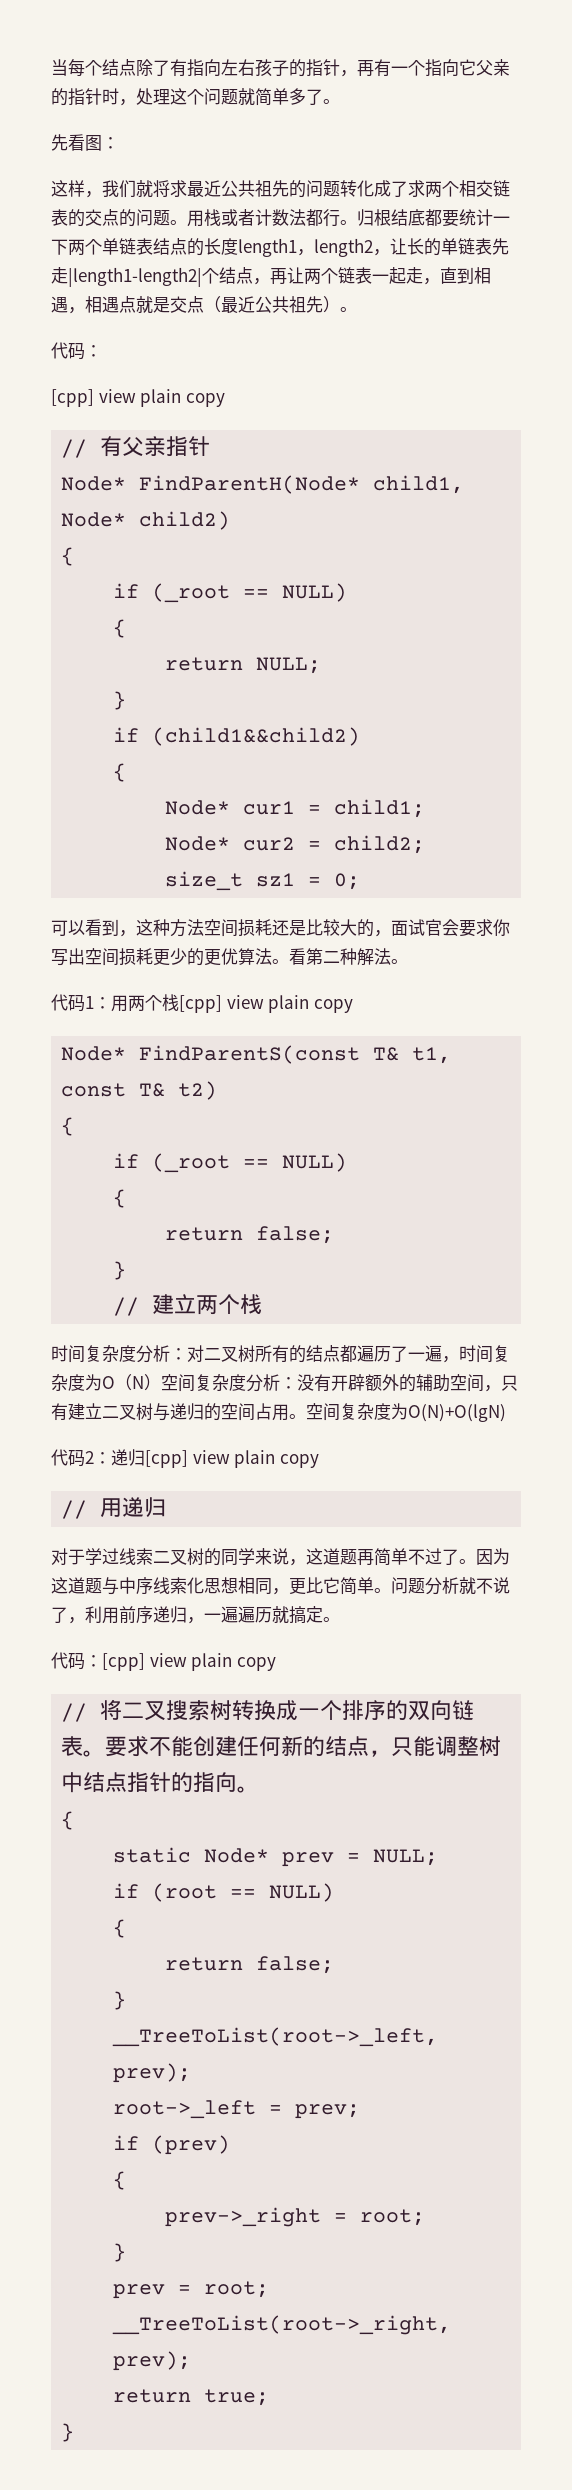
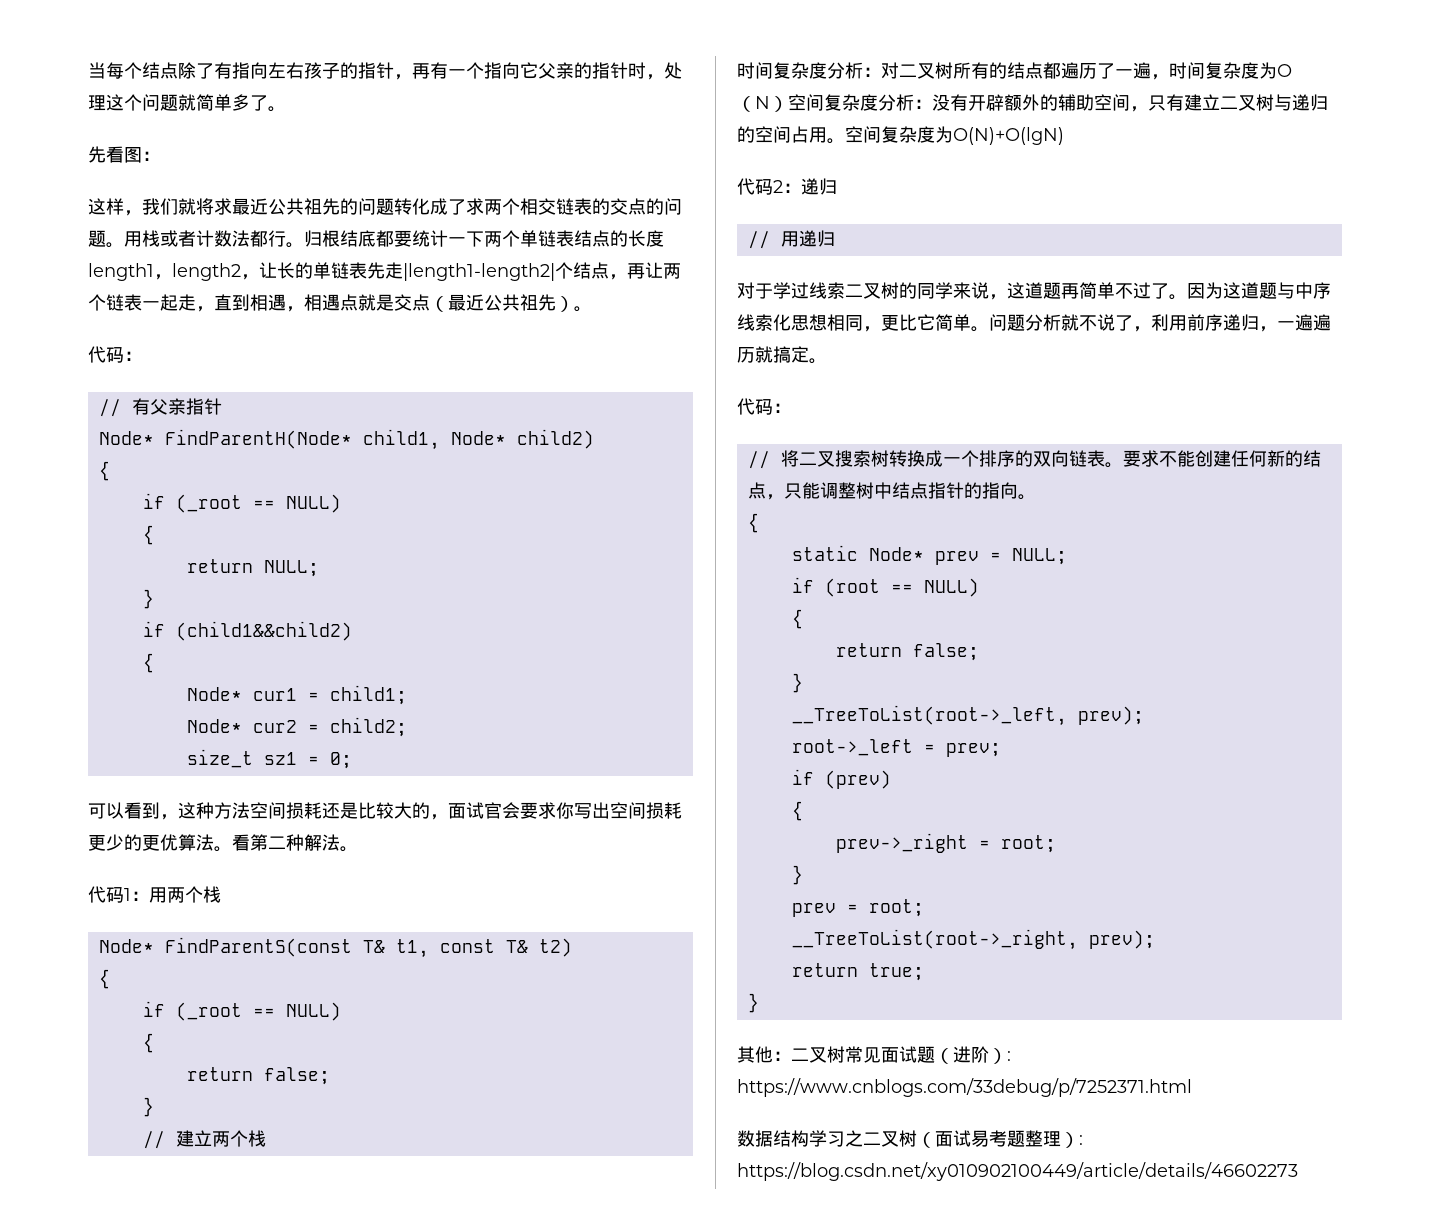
[51,389,225,407] // [cpp] view plain copy -> (142, 356) none
[179,995,353,1013] [cpp] view plain copy -> (221, 894) none
[145,1450,319,1468] [cpp] view plain copy -> (837, 186) none
[102,1653,276,1671] [cpp] view plain copy -> (791, 408) none
(75, 2432) none -> [737,1046,1011,1064] [737,1078,1192,1097] [737,1130,1083,1148] [737,1162,1298,1181] // 其他：二叉树常见面试题（进阶）: https://www.cnblogs.com/33debug/p/7252371.html // 数据结构学习之二叉树（面试易考题整理）: https://blog.csdn.net/xy010902100449/article/details/46602273

